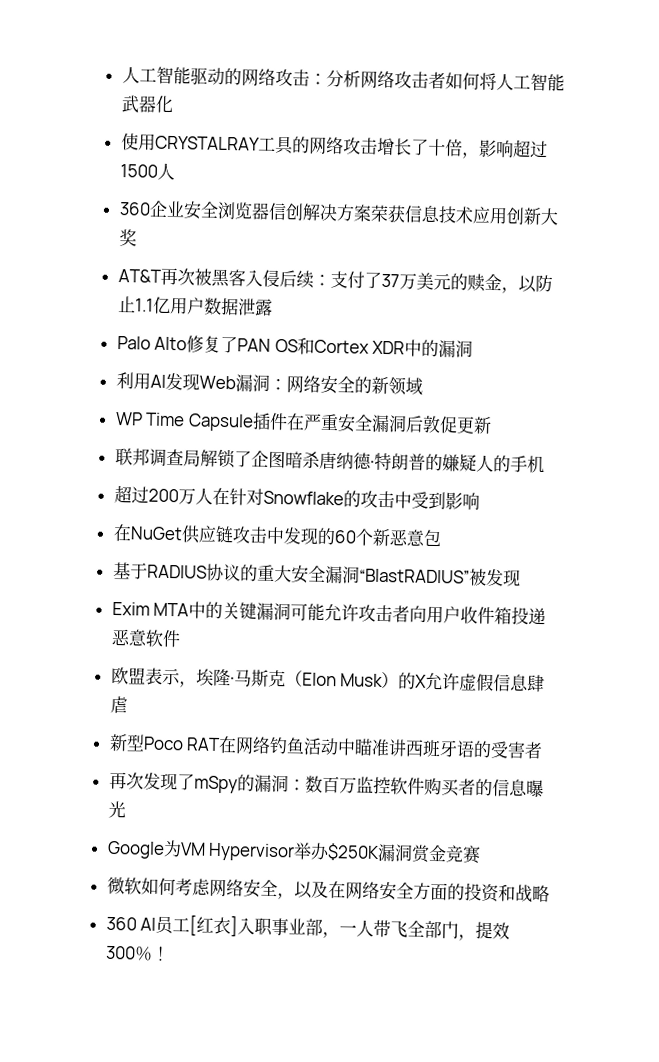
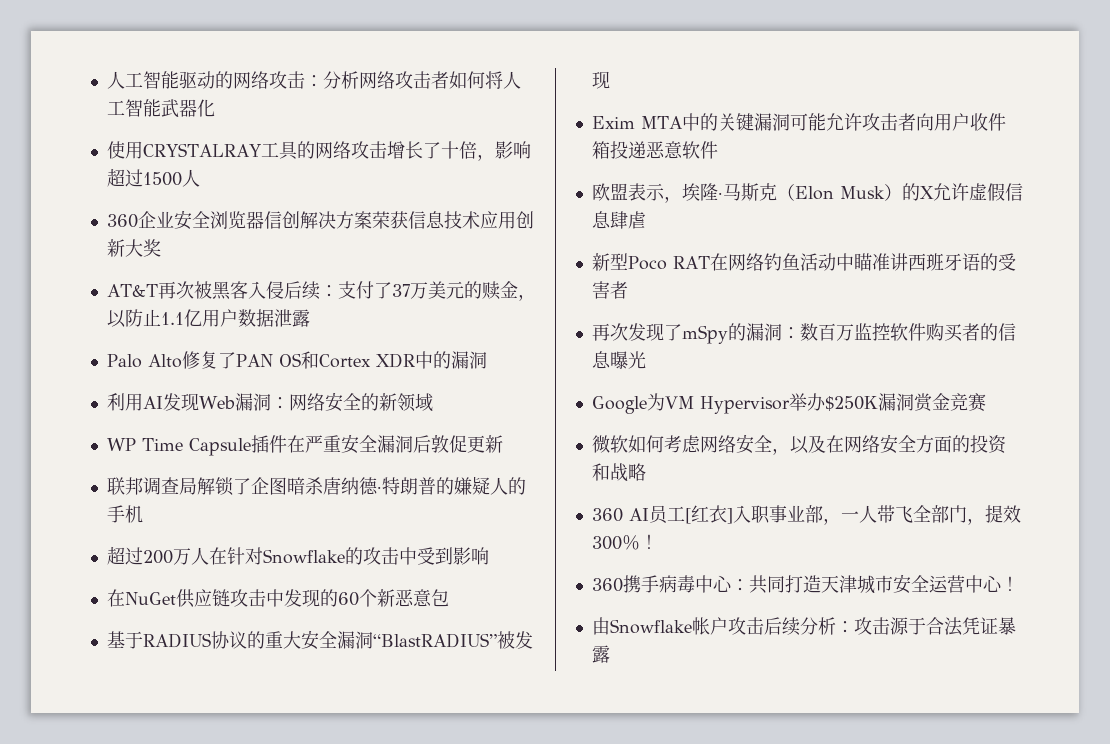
(170, 953) none -> [591,574,1019,594] [591,617,1016,636] [591,645,610,663] // 360携手病毒中心：共同打造天津城市安全运营中心！ // 由Snowflake帐户攻击后续分析：攻击源于合法凭证暴露

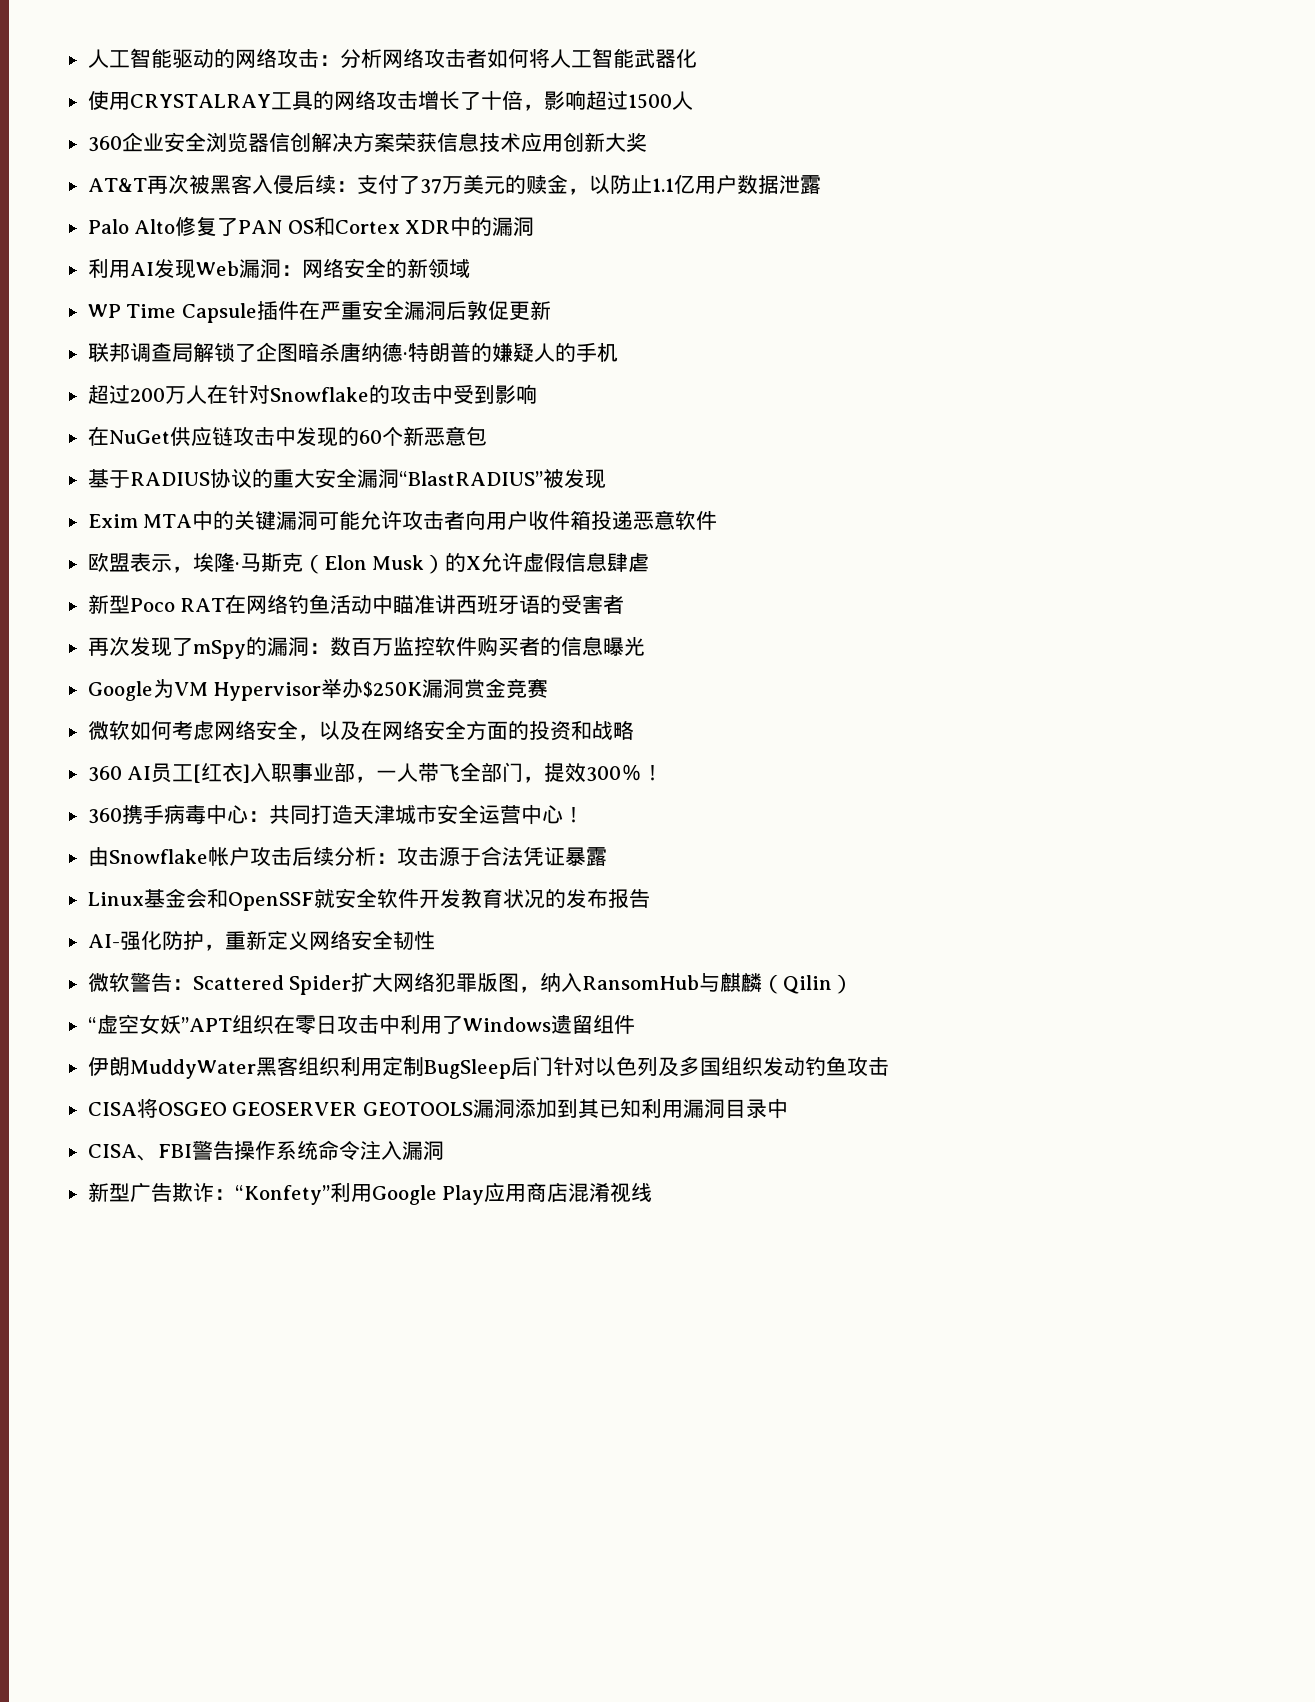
(610, 654) none -> [87,888,650,911] [87,930,435,951] [87,972,854,995] [87,1014,635,1035] [87,1056,889,1079] [87,1098,788,1119] [87,1140,444,1161] [87,1182,653,1205] // Linux基金会和OpenSSF就安全软件开发教育状况的发布报告 // AI-强化防护，重新定义网络安全韧性 // 微软警告：Scattered Spider扩大网络犯罪版图，纳入RansomHub与麒麟（Qilin） // “虚空女妖”APT组织在零日攻击中利用了Windows遗留组件 // 伊朗MuddyWater黑客组织利用定制BugSleep后门针对以色列及多国组织发动钓鱼攻击 // CISA将OSGEO GEOSERVER GEOTOOLS漏洞添加到其已知利用漏洞目录中 // CISA、FBI警告操作系统命令注入漏洞 // 新型广告欺诈：“Konfety”利用Google Play应用商店混淆视线

